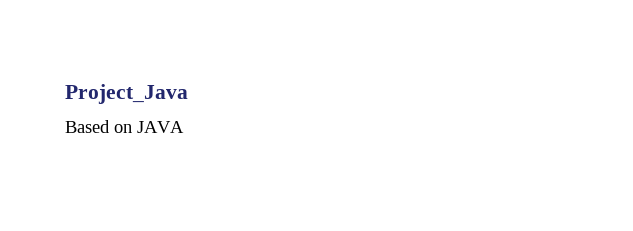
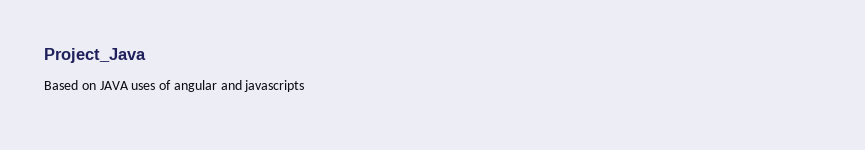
(184, 127) none -> [131,80,305,92] uses of angular and javascripts

